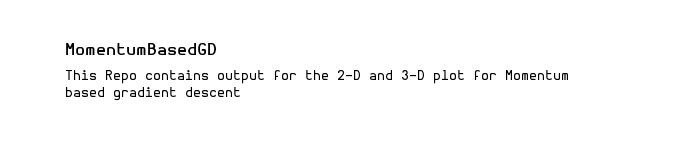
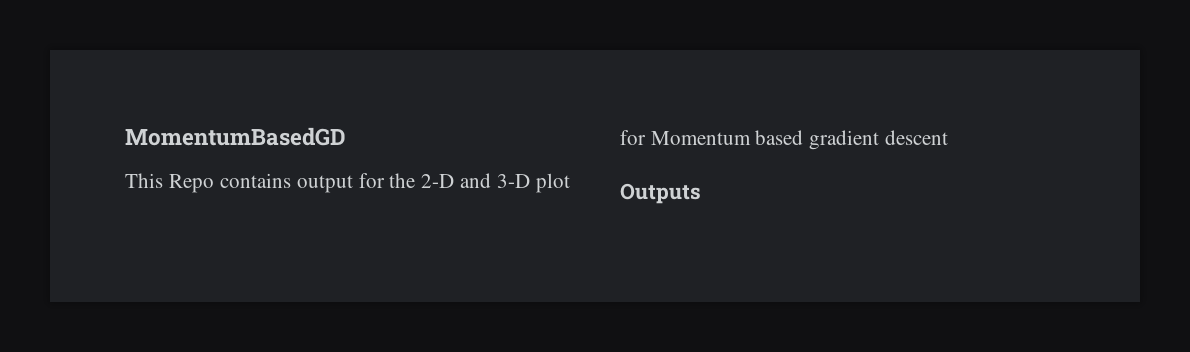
(241, 92) none -> [620,183,701,204] // Outputs

